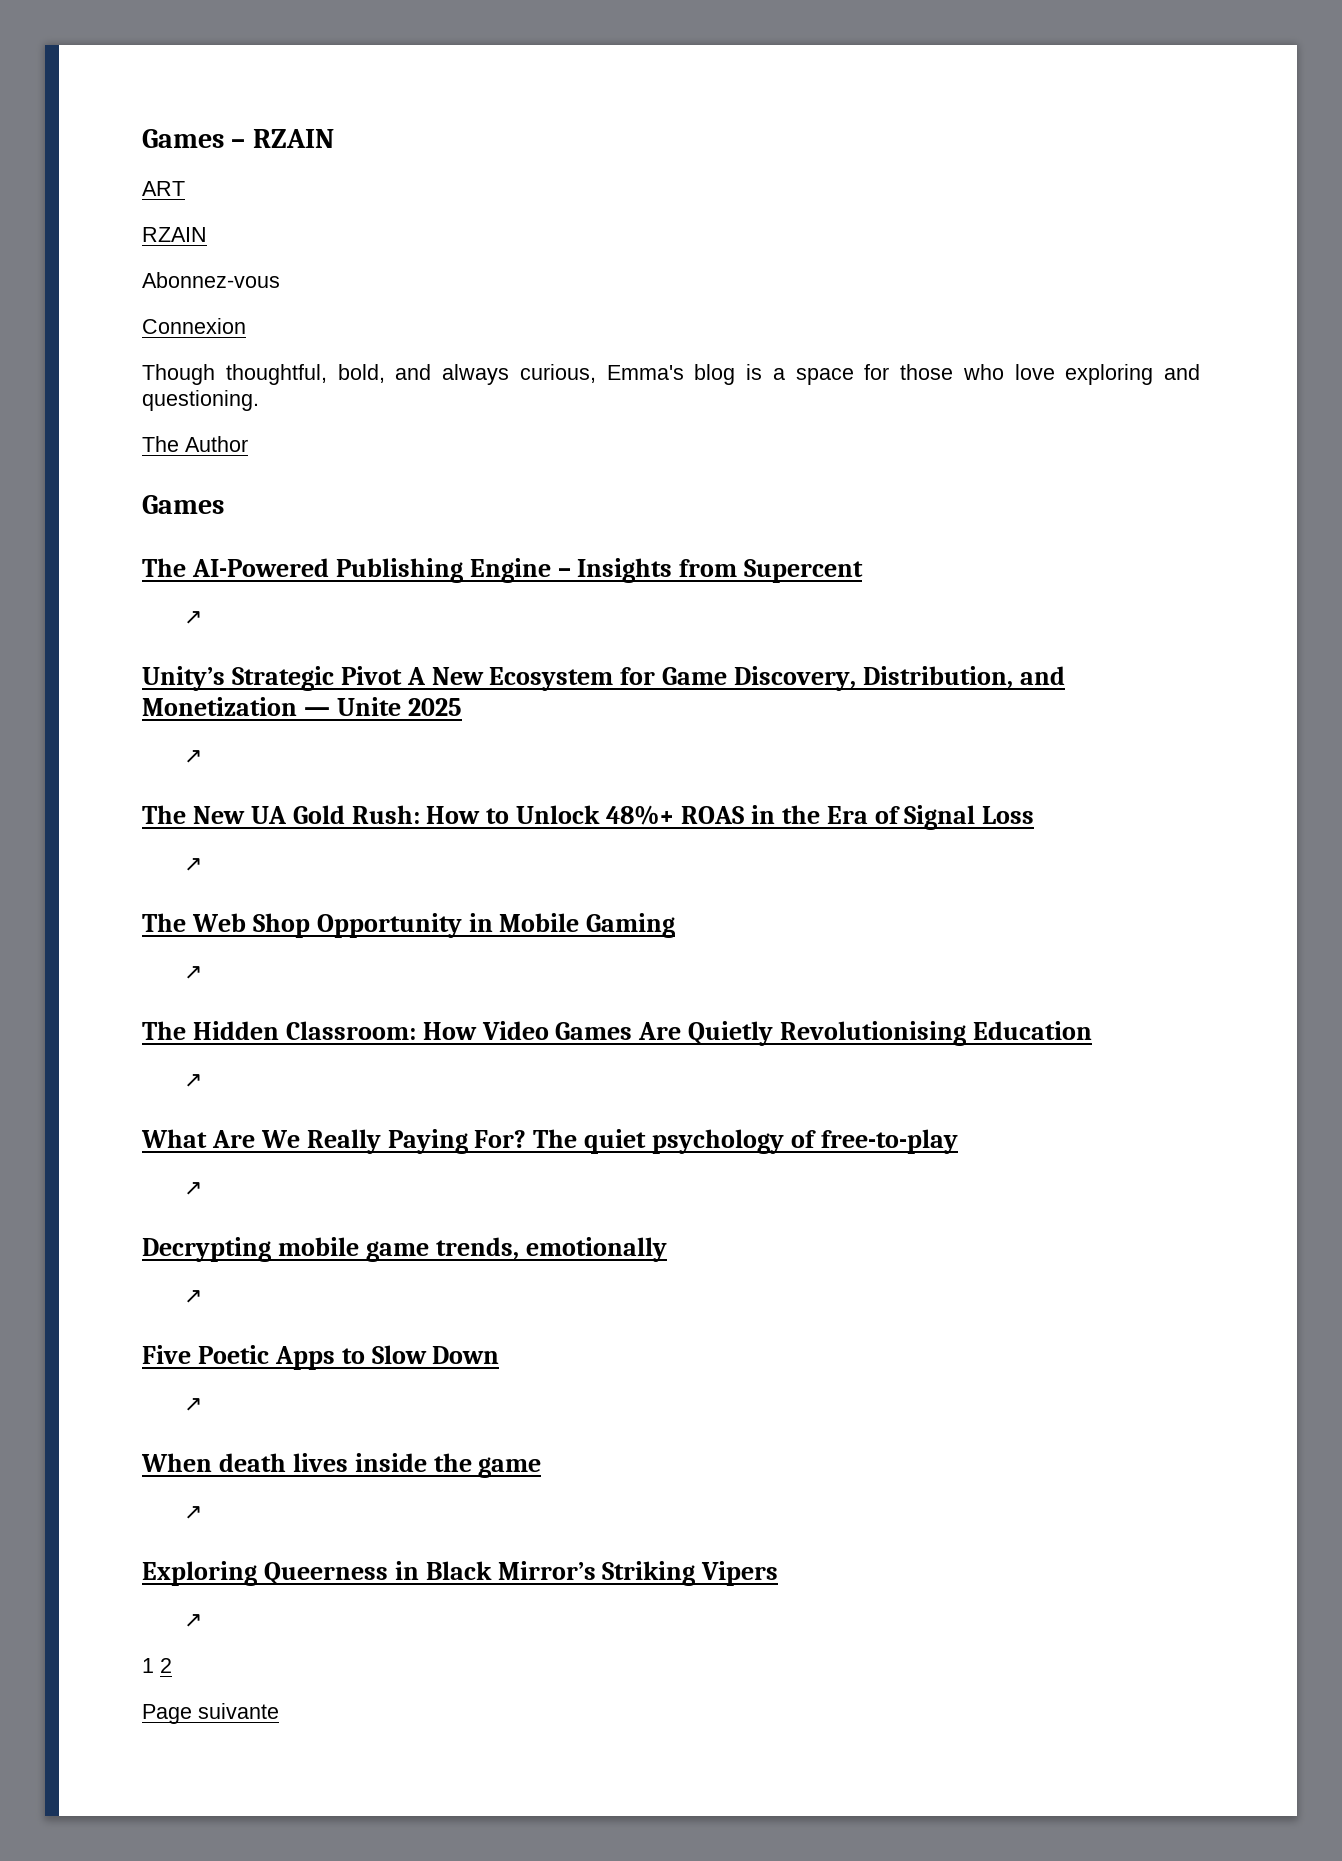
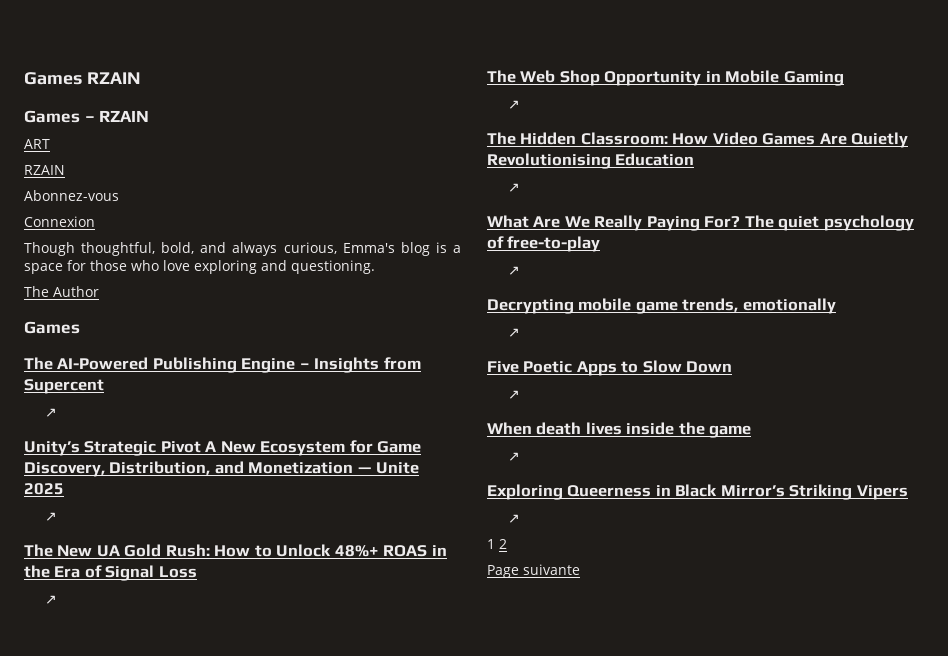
[142,129,224,148] Games -> [24,72,141,85] [24,110,80,123] Games RZAIN // Games

